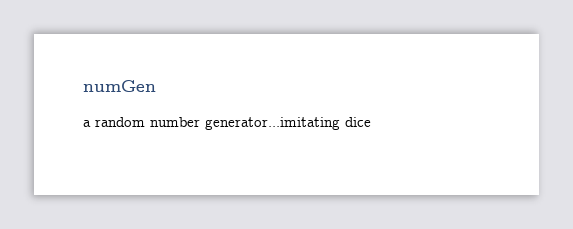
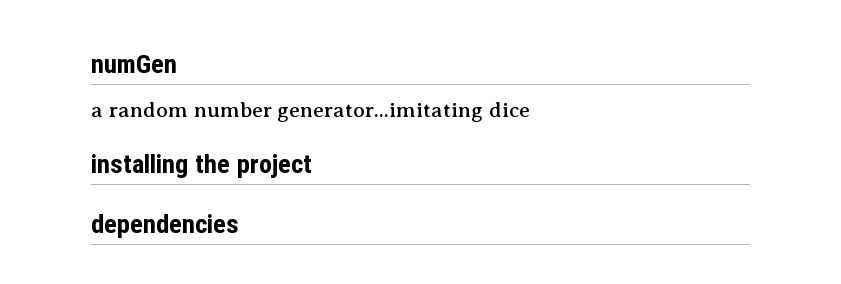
(371, 122) none -> [91,154,313,178] [91,214,239,238] // installing the project // dependencies

